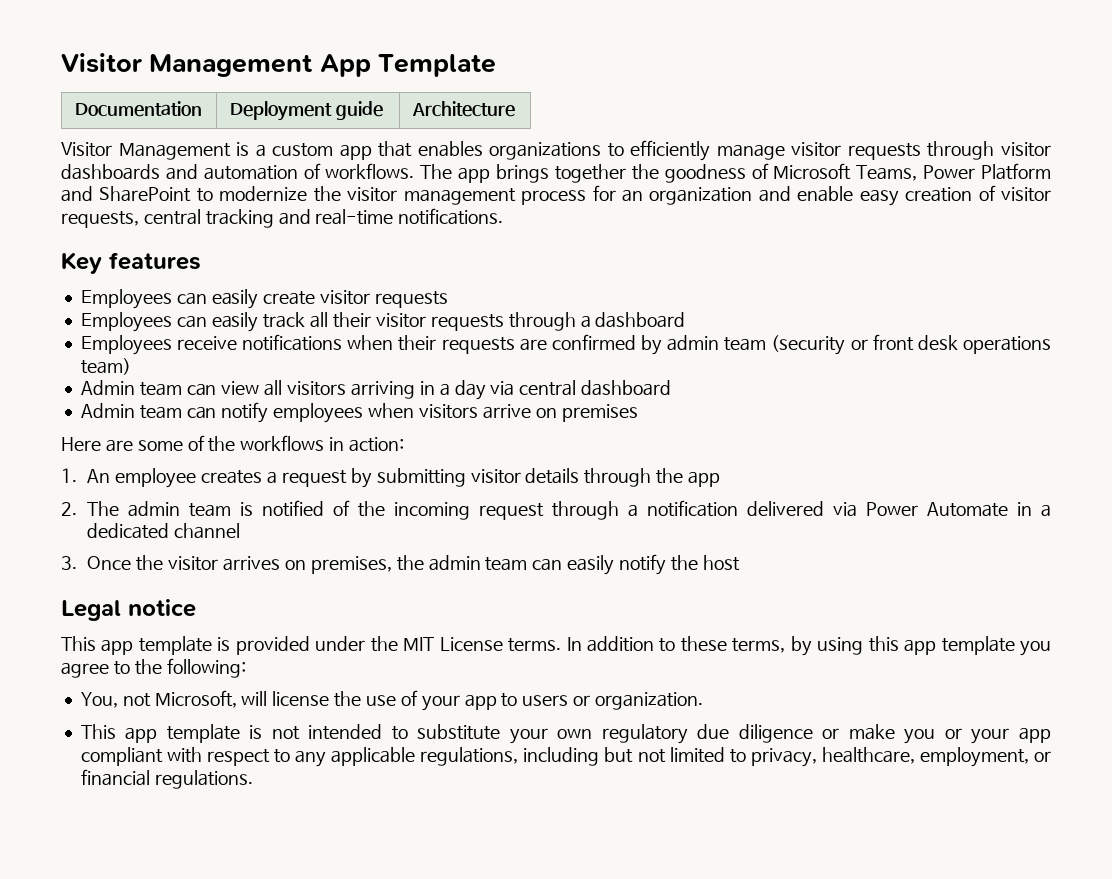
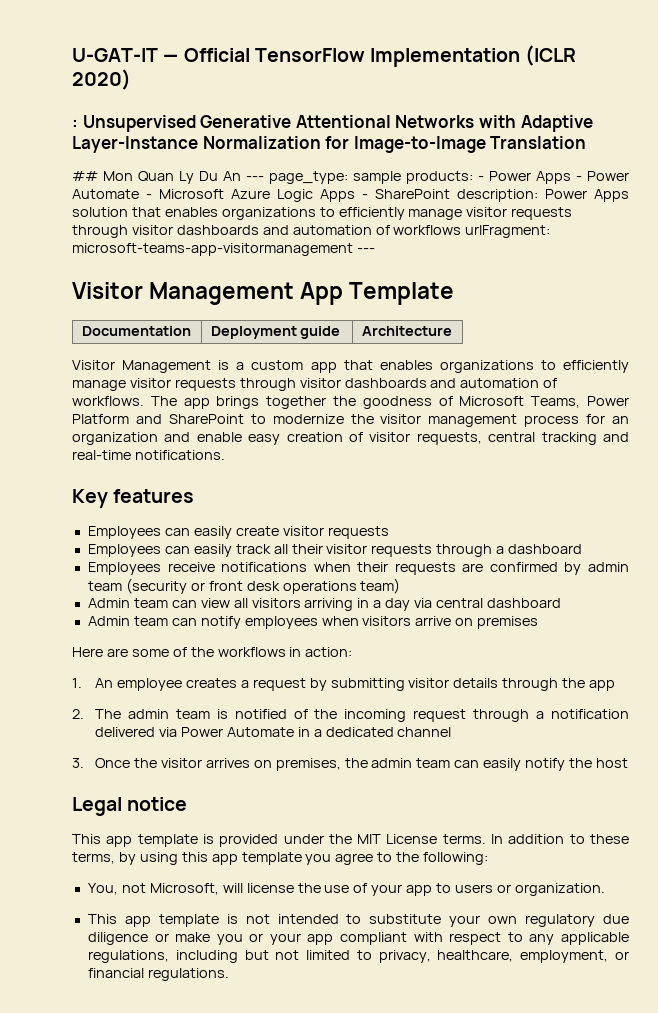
(61, 63) none -> [72,45,577,67] [72,69,131,90] [72,115,593,132] [72,136,587,153] [72,171,629,184] [72,189,629,202] [72,207,573,220] [72,225,551,238] [72,243,375,256] U-GAT-IT — Official TensorFlow Implementation (ICLR 2020) // : Unsupervised Generative Attentional Networks with Adaptive Layer-Instance Normalization for Image-to-Image Translation // ## Mon Quan Ly Du An --- page_type: sample products: - Power Apps - Power Automate - Microsoft Azure Logic Apps - SharePoint description: Power Apps solution that enables organizations to efficiently manage visitor requests through visitor dashboards and automation of workflows urlFragment: microsoft-teams-app-visitormanagement --- //

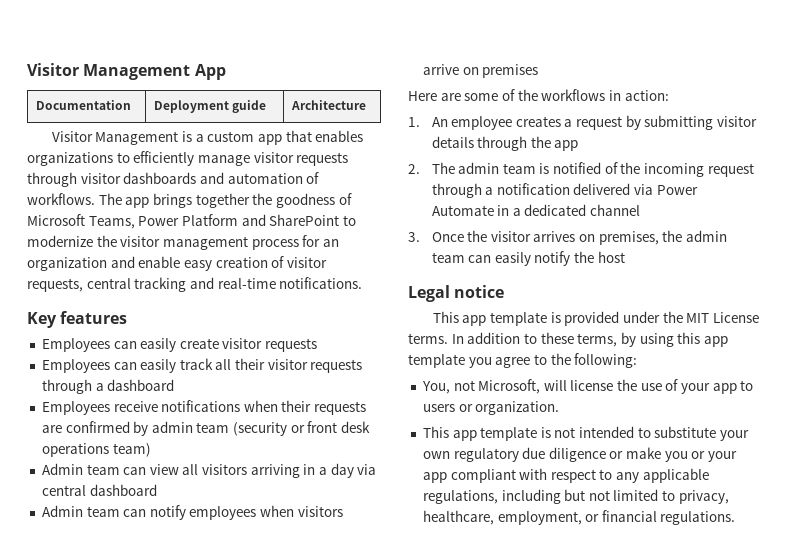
[72,45,577,67] [72,69,131,90] [72,115,593,132] [72,136,587,153] [72,171,629,184] [72,189,629,202] [72,207,573,220] [72,225,551,238] [72,243,375,256] U-GAT-IT — Official TensorFlow Implementation (ICLR 2020) // : Unsupervised Generative Attentional Networks with Adaptive Layer-Instance Normalization for Image-to-Image Translation // ## Mon Quan Ly Du An --- page_type: sample products: - Power Apps - Power Automate - Microsoft Azure Logic Apps - SharePoint description: Power Apps solution that enables organizations to efficiently manage visitor requests through visitor dashboards and automation of workflows urlFragment: microsoft-teams-app-visitormanagement --- // -> (27, 69) none
[349,282,455,305] Template -> (226, 72) none

